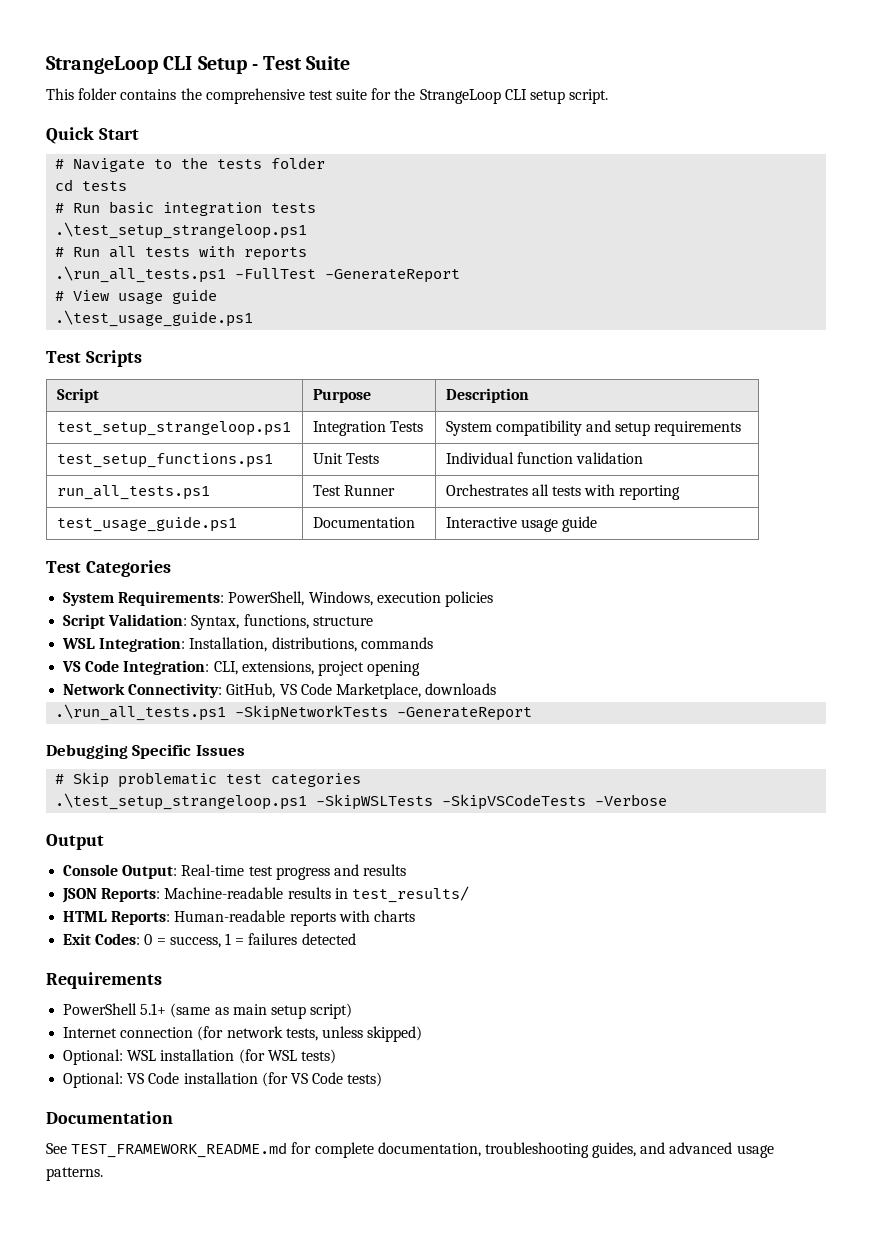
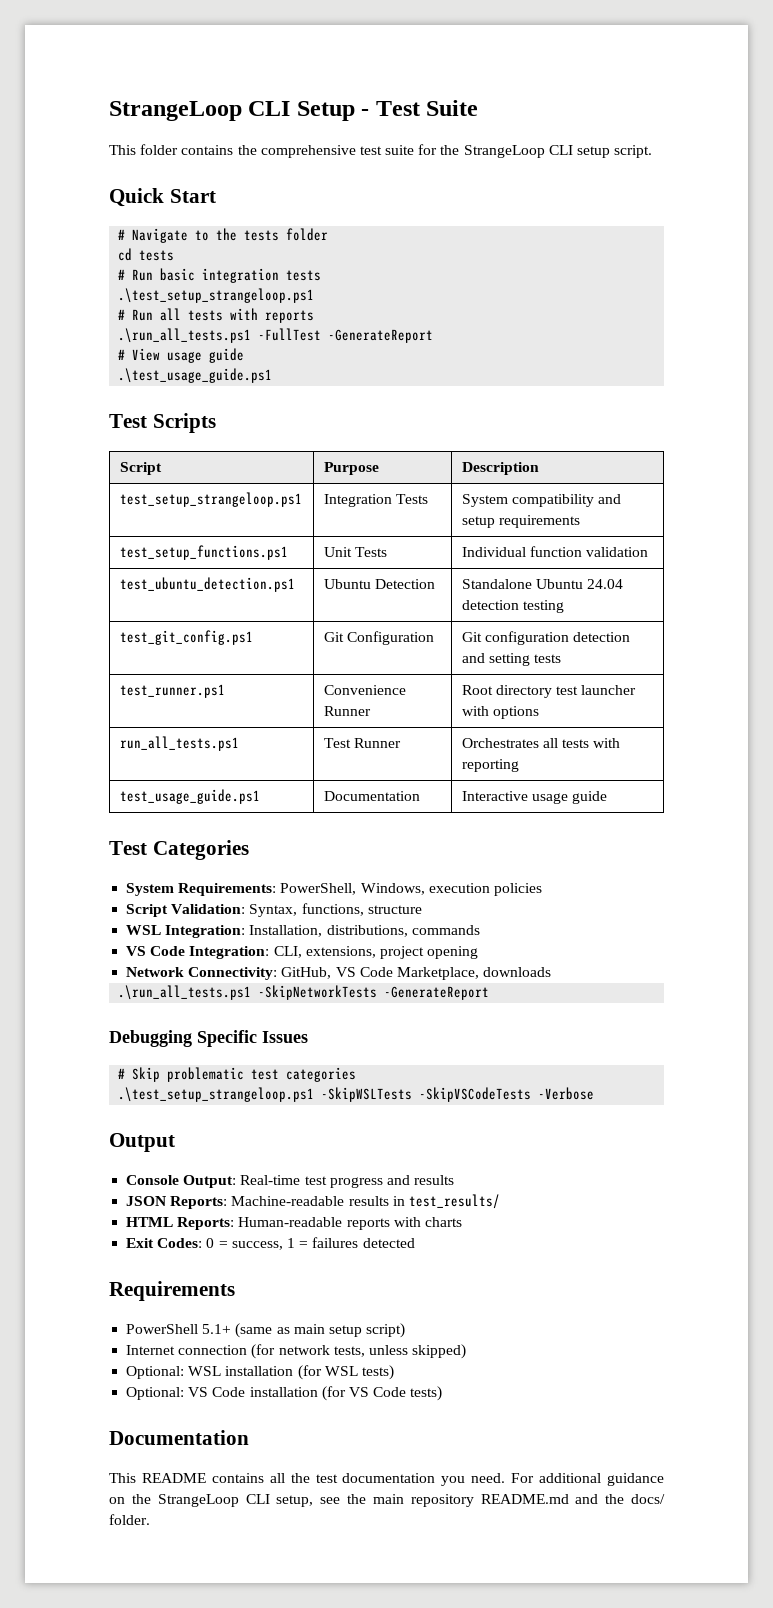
(643, 458) none -> [119,577,295,592] [323,579,435,589] [461,579,623,589] [461,600,564,613] [119,630,253,645] [323,631,434,645] [461,631,630,645] [461,653,561,666] [119,684,225,698] [323,685,406,695] [323,706,371,716] [461,685,637,698] [461,706,539,719] // test_ubuntu_detection.ps1 | Ubuntu Detection | Standalone Ubuntu 24.04 detection testing // test_git_config.ps1 | Git Configuration | Git configuration detection and setting tests // test_runner.ps1 | Convenience Runner | Root directory test launcher with options
[46,1142,774,1158] [46,1167,103,1181] See TEST_FRAMEWORK_README.md for complete documentation, troubleshooting guides, and advanced usage patterns. -> [109,1473,664,1486] [109,1494,665,1507] [109,1514,150,1525] This README contains all the test documentation you need. For additional guidance on the StrangeLoop CLI setup, see the main repository README.md and the docs/ folder.

